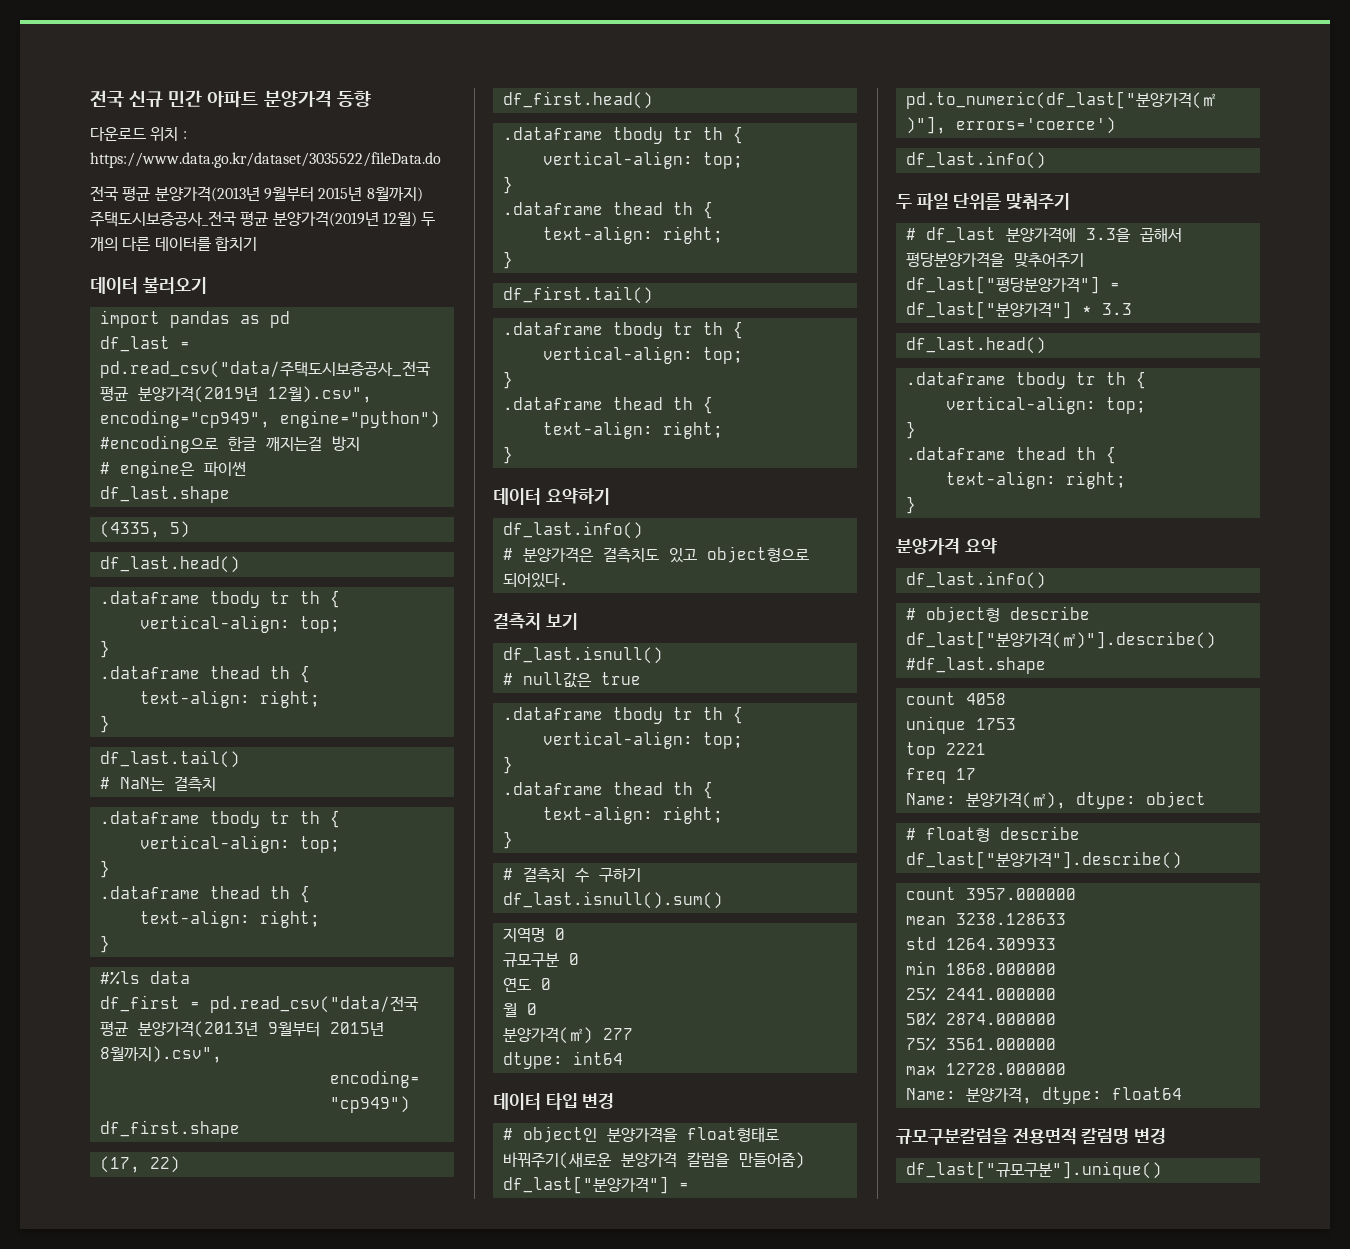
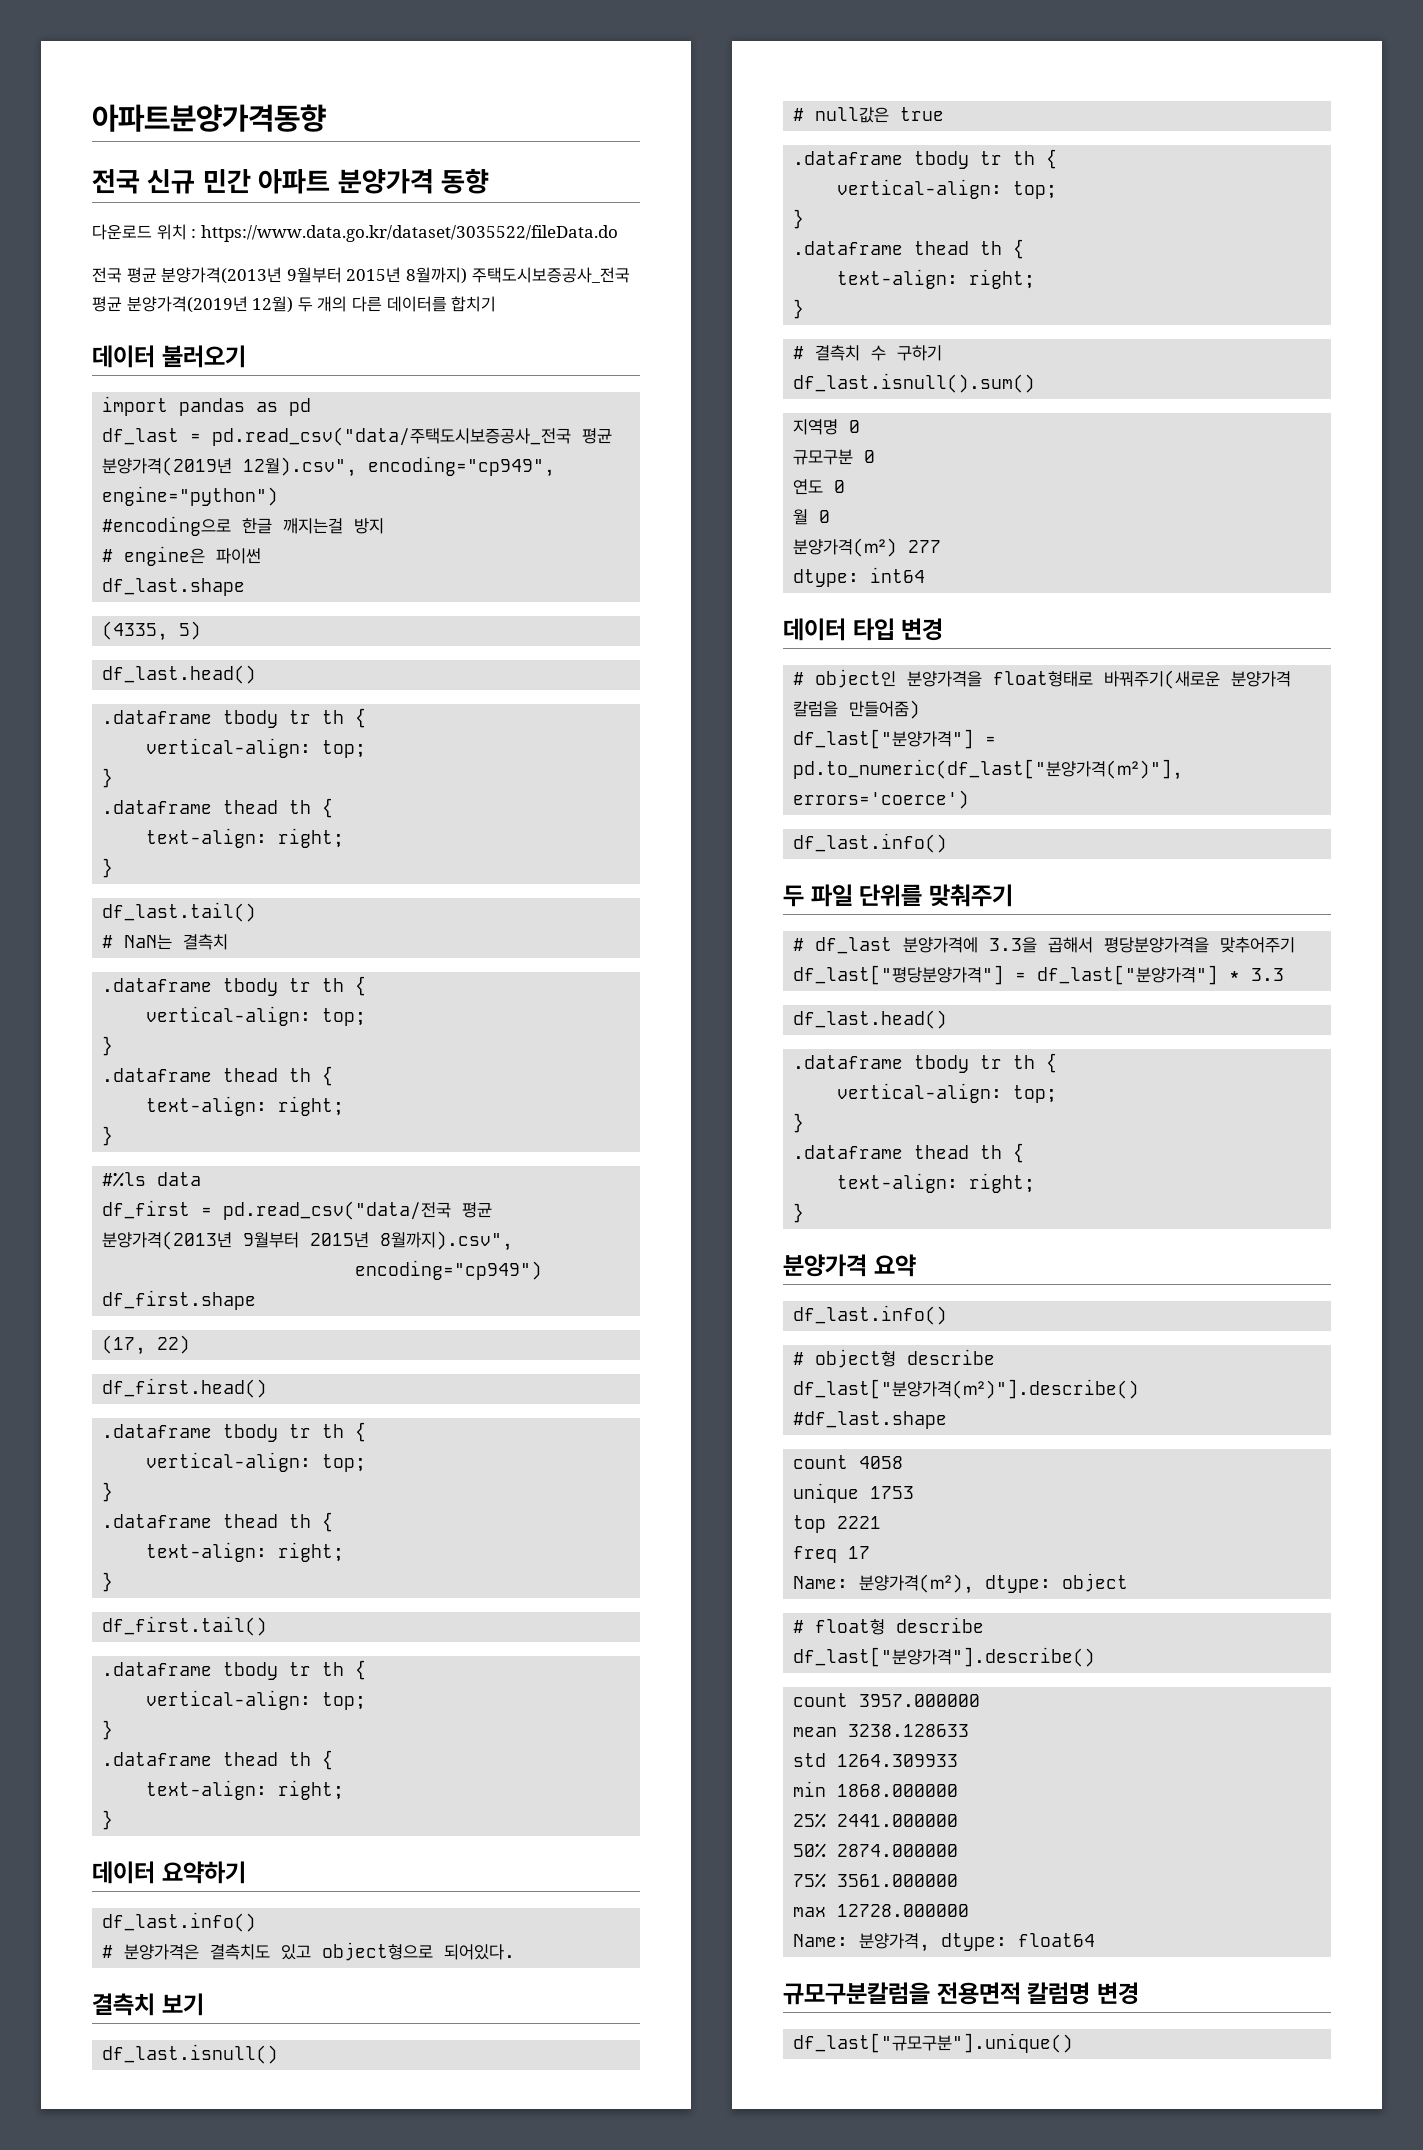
(90, 99) none -> [92,104,326,132] 아파트분양가격동향 //

